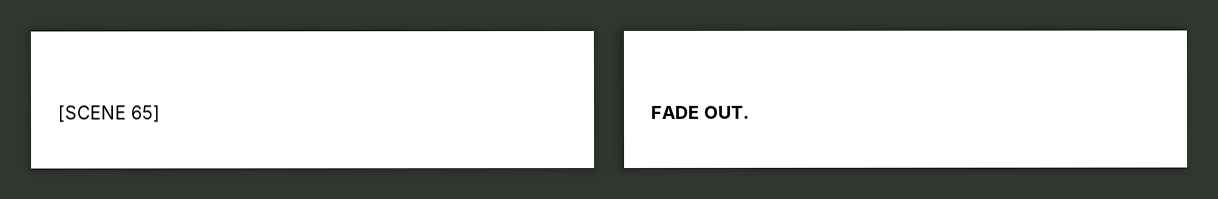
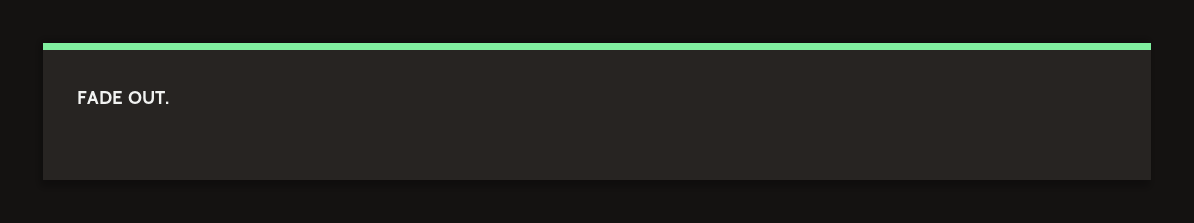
[58,105,161,123] [SCENE 65] // -> (77, 97) none

